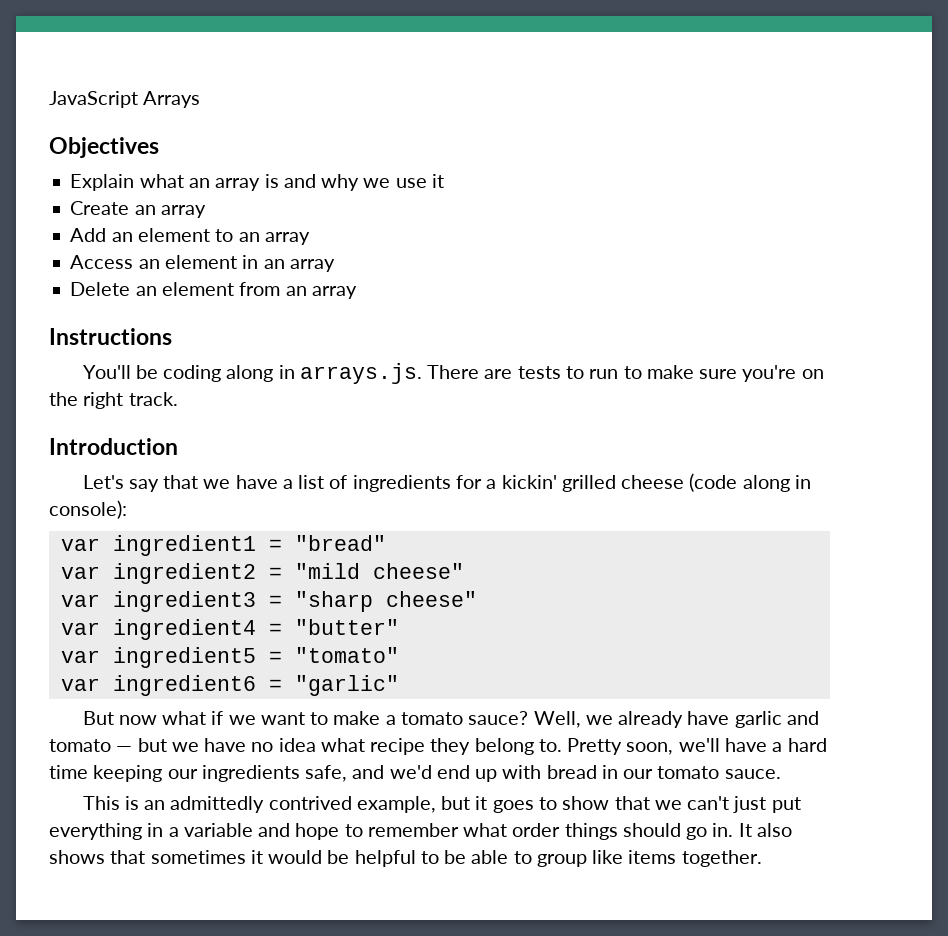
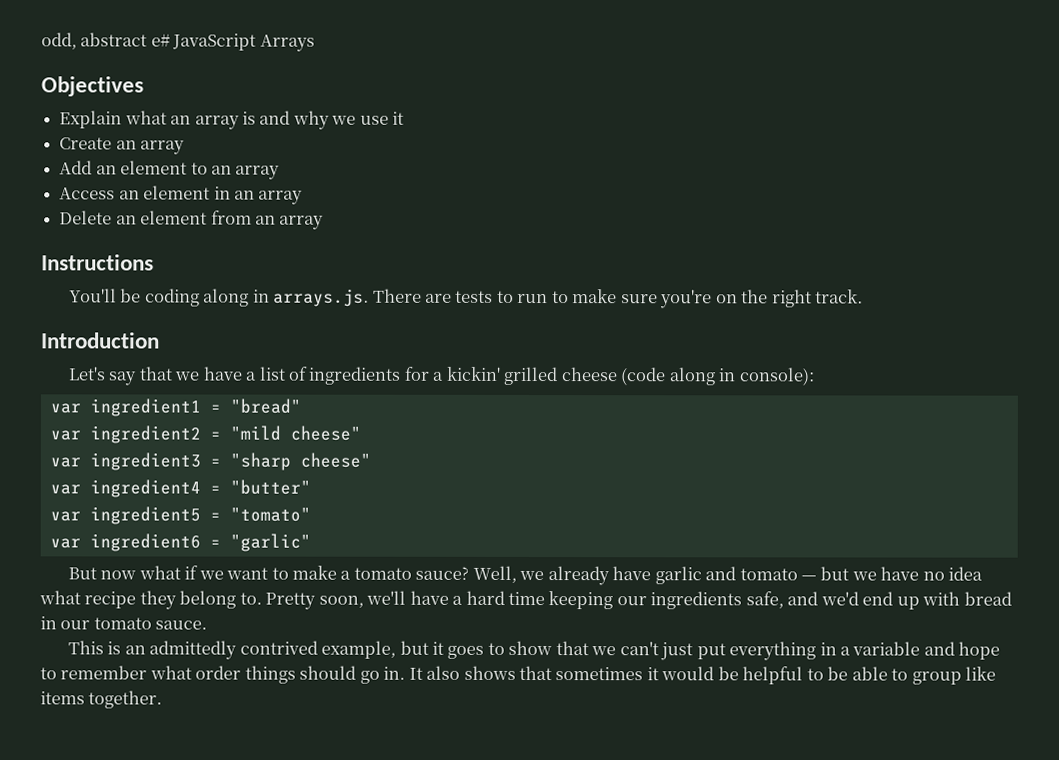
(49, 99) none -> [41,32,171,50] odd, abstract e#

